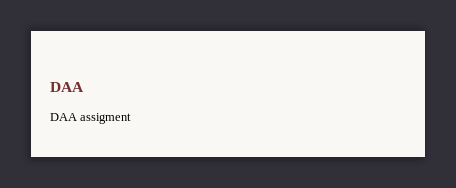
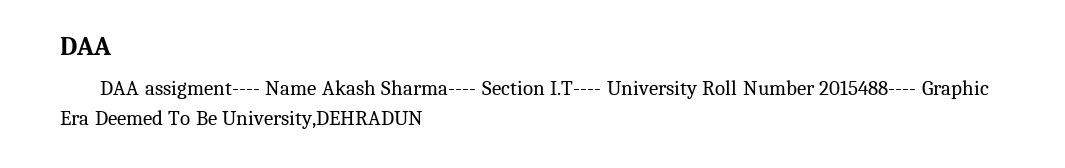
[80,113,132,124] assigment -> [144,80,989,99] [60,110,424,129] assigment---- Name Akash Sharma---- Section I.T---- University Roll Number 2015488---- Graphic Era Deemed To Be University,DEHRADUN

